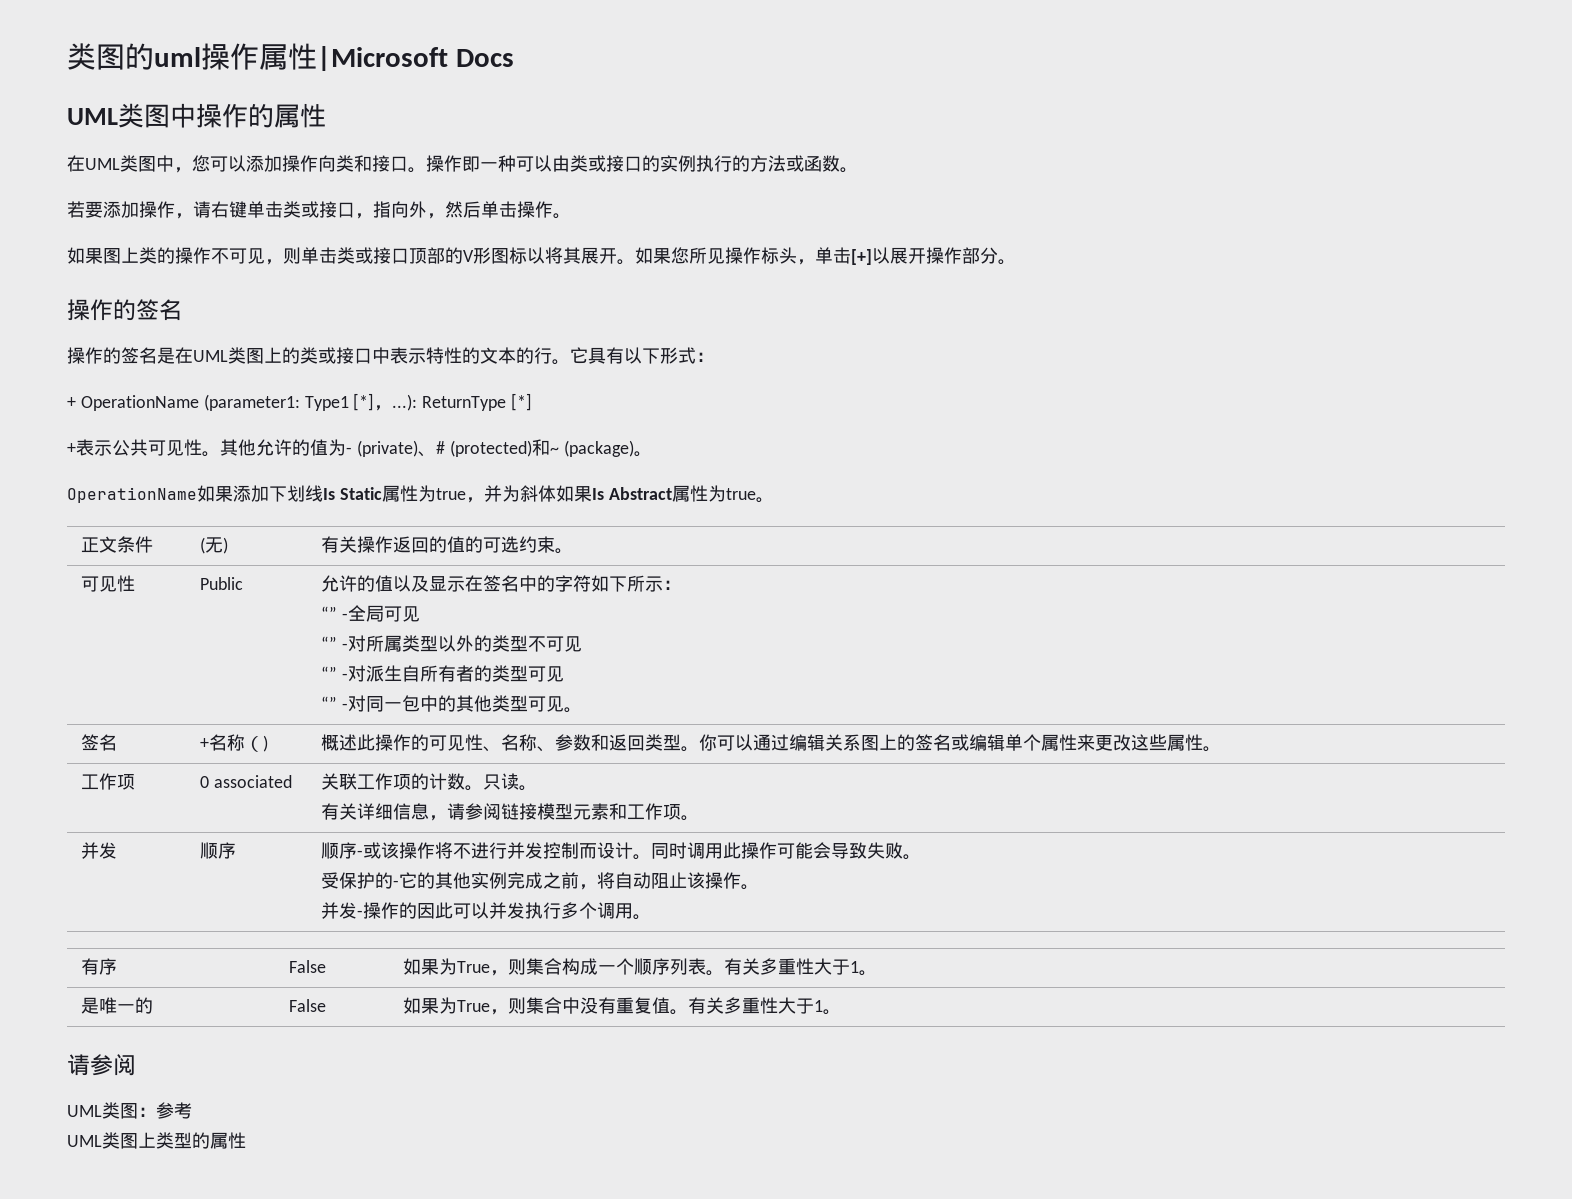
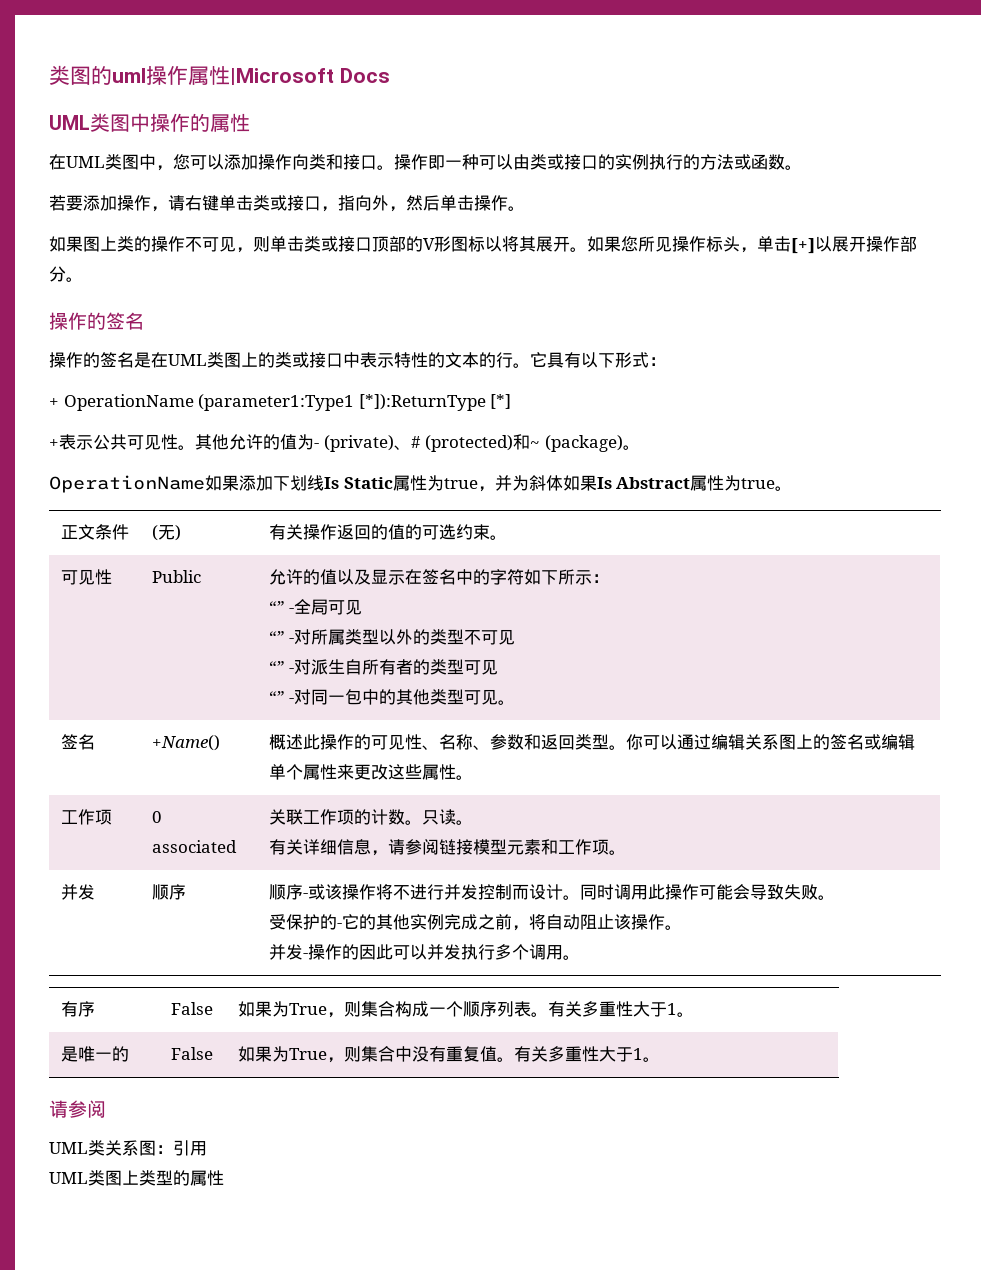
[203,393,507,411] (parameter1: Type1 [*]，...): ReturnType -> [198,394,486,411] (parameter1:Type1 [*]):ReturnType
[199,734,268,752] +名称（) -> [151,735,220,751] +Name()
[120,1102,192,1119] 图：参考 -> [105,1140,207,1156] 关系图：引用

